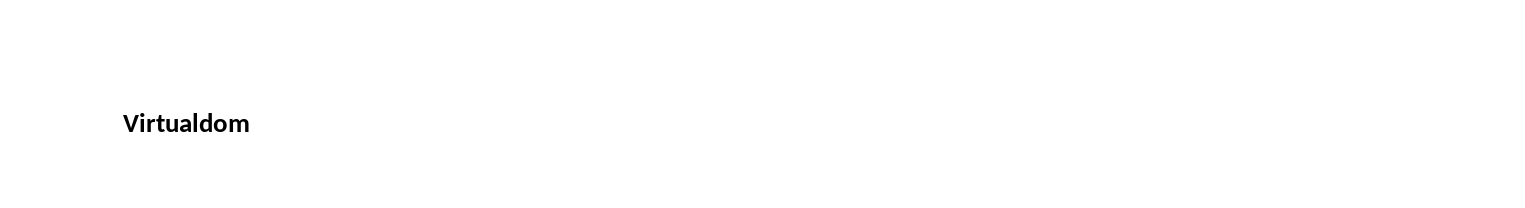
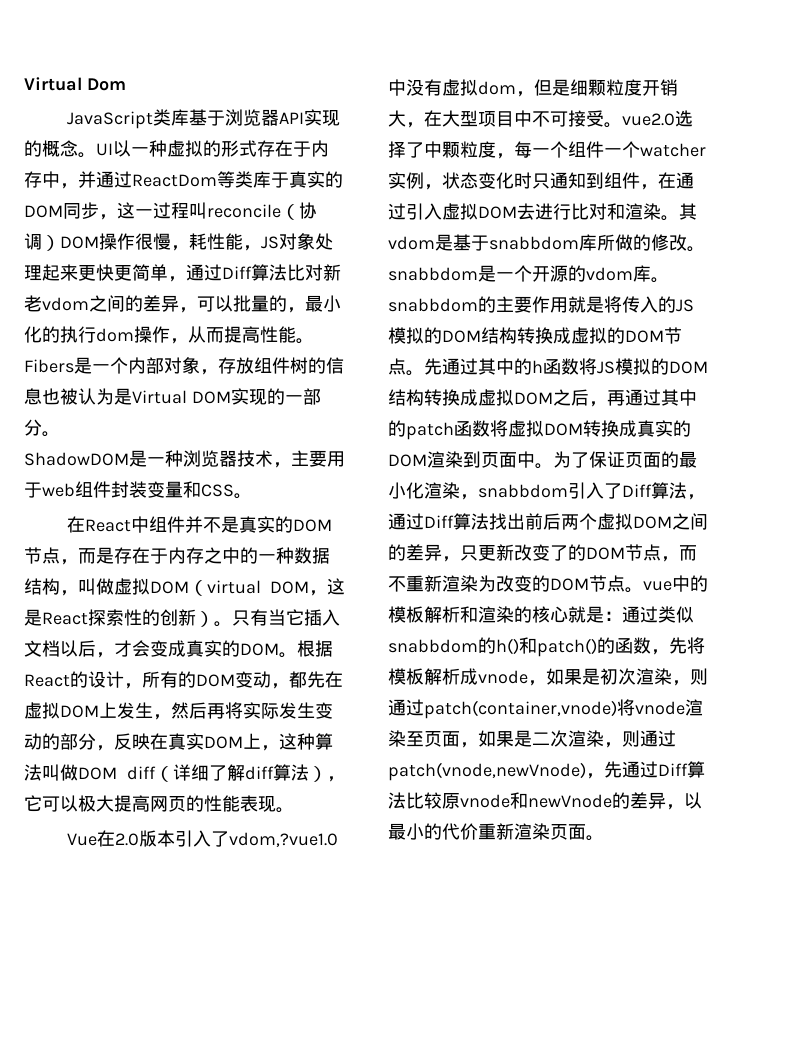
[123,113,250,132] Virtualdom -> [24,77,126,91] [66,109,340,129] [24,140,329,158] [24,171,343,189] [24,202,317,220] [24,233,333,251] [24,264,341,282] [24,295,341,313] [24,326,314,344] [24,357,344,375] [24,388,321,405] [24,419,60,437] [24,450,345,468] [24,481,252,499] [66,516,332,533] [24,547,330,565] [24,578,345,596] [24,609,340,627] [24,640,333,658] [24,671,343,689] [24,702,333,720] [24,733,333,751] [24,764,345,782] [24,795,294,813] [66,830,338,847] [388,79,678,97] [388,110,693,128] [388,141,706,159] [388,172,694,190] [388,203,697,221] [388,234,705,252] [388,265,669,283] [388,296,694,313] [388,327,682,344] [388,358,708,376] [388,389,697,407] [388,420,691,440] [388,451,697,469] [388,482,705,500] [388,513,708,530] [388,544,697,562] [388,575,708,593] [388,606,694,623] [388,637,705,657] [388,668,708,686] [388,699,703,719] [388,730,676,748] [388,761,705,781] [388,792,702,810] [388,823,604,841] Virtual Dom // JavaScript类库基于浏览器API实现的概念。UI以一种虚拟的形式存在于内存中，并通过ReactDom等类库于真实的DOM同步，这一过程叫reconcile（协调）DOM操作很慢，耗性能，JS对象处理起来更快更简单，通过Diff算法比对新老vdom之间的差异，可以批量的，最小化的执行dom操作，从而提高性能。Fibers是一个内部对象，存放组件树的信息也被认为是Virtual DOM实现的一部分。 // ShadowDOM是一种浏览器技术，主要用于web组件封装变量和CSS。 // 在React中组件并不是真实的DOM节点，而是存在于内存之中的一种数据结构，叫做虚拟DOM（virtual DOM，这是React探索性的创新）。只有当它插入文档以后，才会变成真实的DOM。根据React的设计，所有的DOM变动，都先在虚拟DOM上发生，然后再将实际发生变动的部分，反映在真实DOM上，这种算法叫做DOM diff（详细了解diff算法），它可以极大提高网页的性能表现。 // Vue在2.0版本引入了vdom,?vue1.0中没有虚拟dom，但是细颗粒度开销大，在大型项目中不可接受。vue2.0选择了中颗粒度，每一个组件一个watcher实例，状态变化时只通知到组件，在通过引入虚拟DOM去进行比对和渲染。其vdom是基于snabbdom库所做的修改。snabbdom是一个开源的vdom库。snabbdom的主要作用就是将传入的JS模拟的DOM结构转换成虚拟的DOM节点。先通过其中的h函数将JS模拟的DOM结构转换成虚拟DOM之后，再通过其中的patch函数将虚拟DOM转换成真实的DOM渲染到页面中。为了保证页面的最小化渲染，snabbdom引入了Diff算法，通过Diff算法找出前后两个虚拟DOM之间的差异，只更新改变了的DOM节点，而不重新渲染为改变的DOM节点。vue中的模板解析和渲染的核心就是：通过类似snabbdom的h()和patch()的函数，先将模板解析成vnode，如果是初次渲染，则通过patch(container,vnode)将vnode渲染至页面，如果是二次渲染，则通过patch(vnode,newVnode)，先通过Diff算法比较原vnode和newVnode的差异，以最小的代价重新渲染页面。

